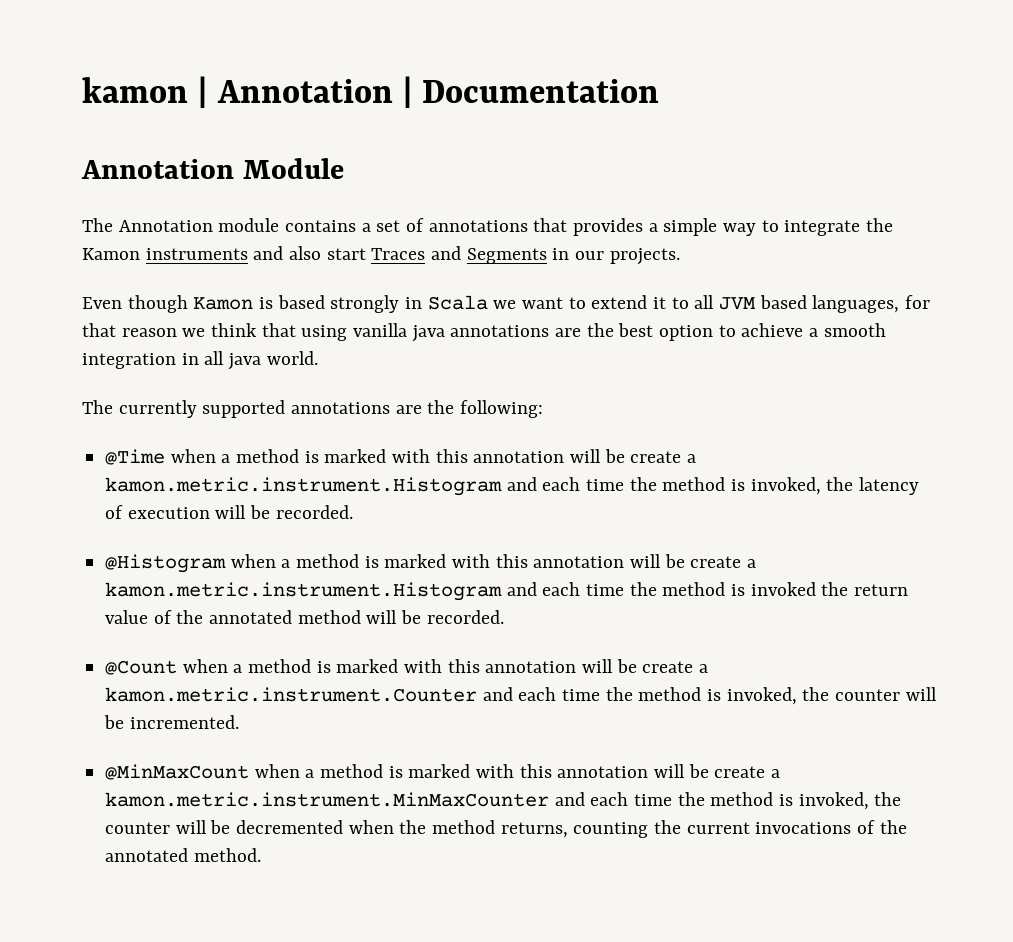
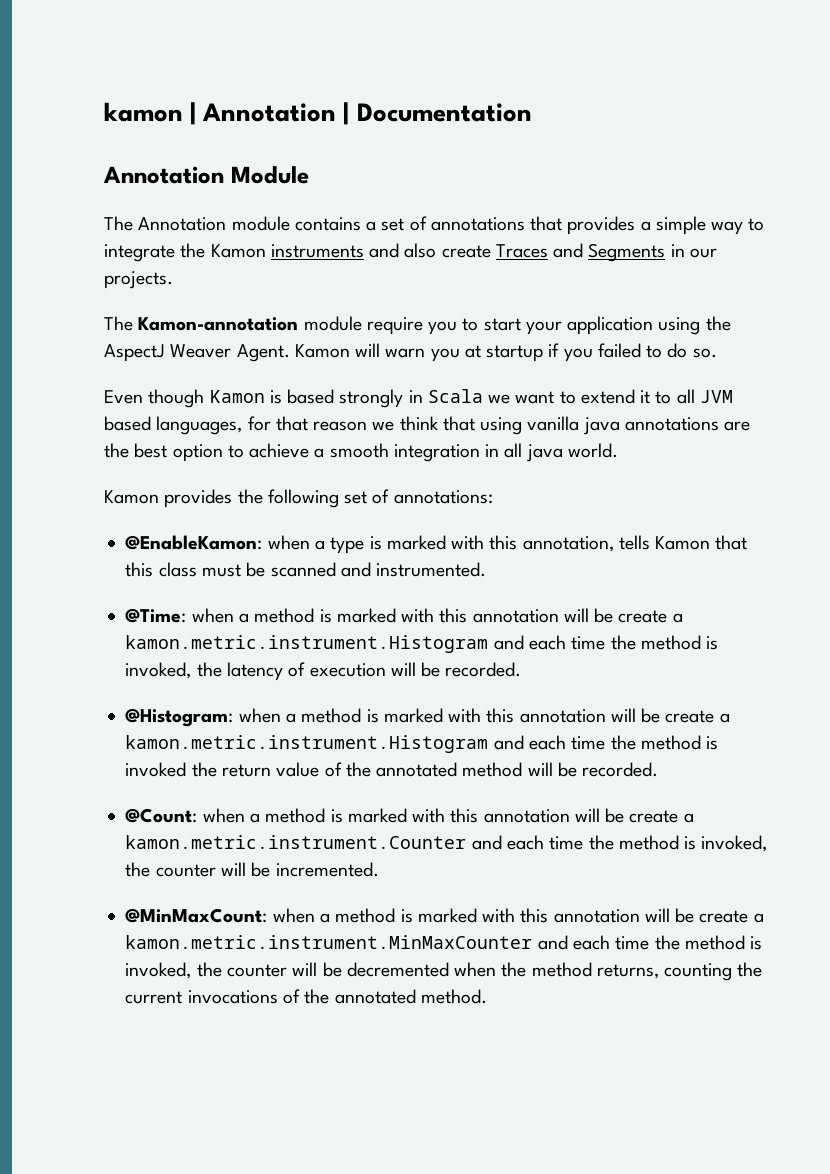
[326,248,366,260] start -> [441,245,491,258] create
(680, 256) none -> [104,316,731,335] [104,343,717,362] // The Kamon-annotation module require you to start your application using the AspectJ Weaver Agent. Kamon will warn you at startup if you failed to do so.
[82,400,544,418] [105,449,166,465] The currently supported annotations are the following: // @Time -> [104,489,493,508] [125,535,748,554] [125,562,487,577] [125,608,187,623] Kamon provides the following set of annotations: // @EnableKamon: when a type is marked with this annotation, tells Kamon that this class must be scanned and instrumented. // @Time:
[105,554,227,573] @Histogram -> [125,708,234,727] @Histogram:
[105,660,178,675] @Count -> [125,808,198,823] @Count:
[105,764,250,780] @MinMaxCount -> [125,908,268,923] @MinMaxCount:

